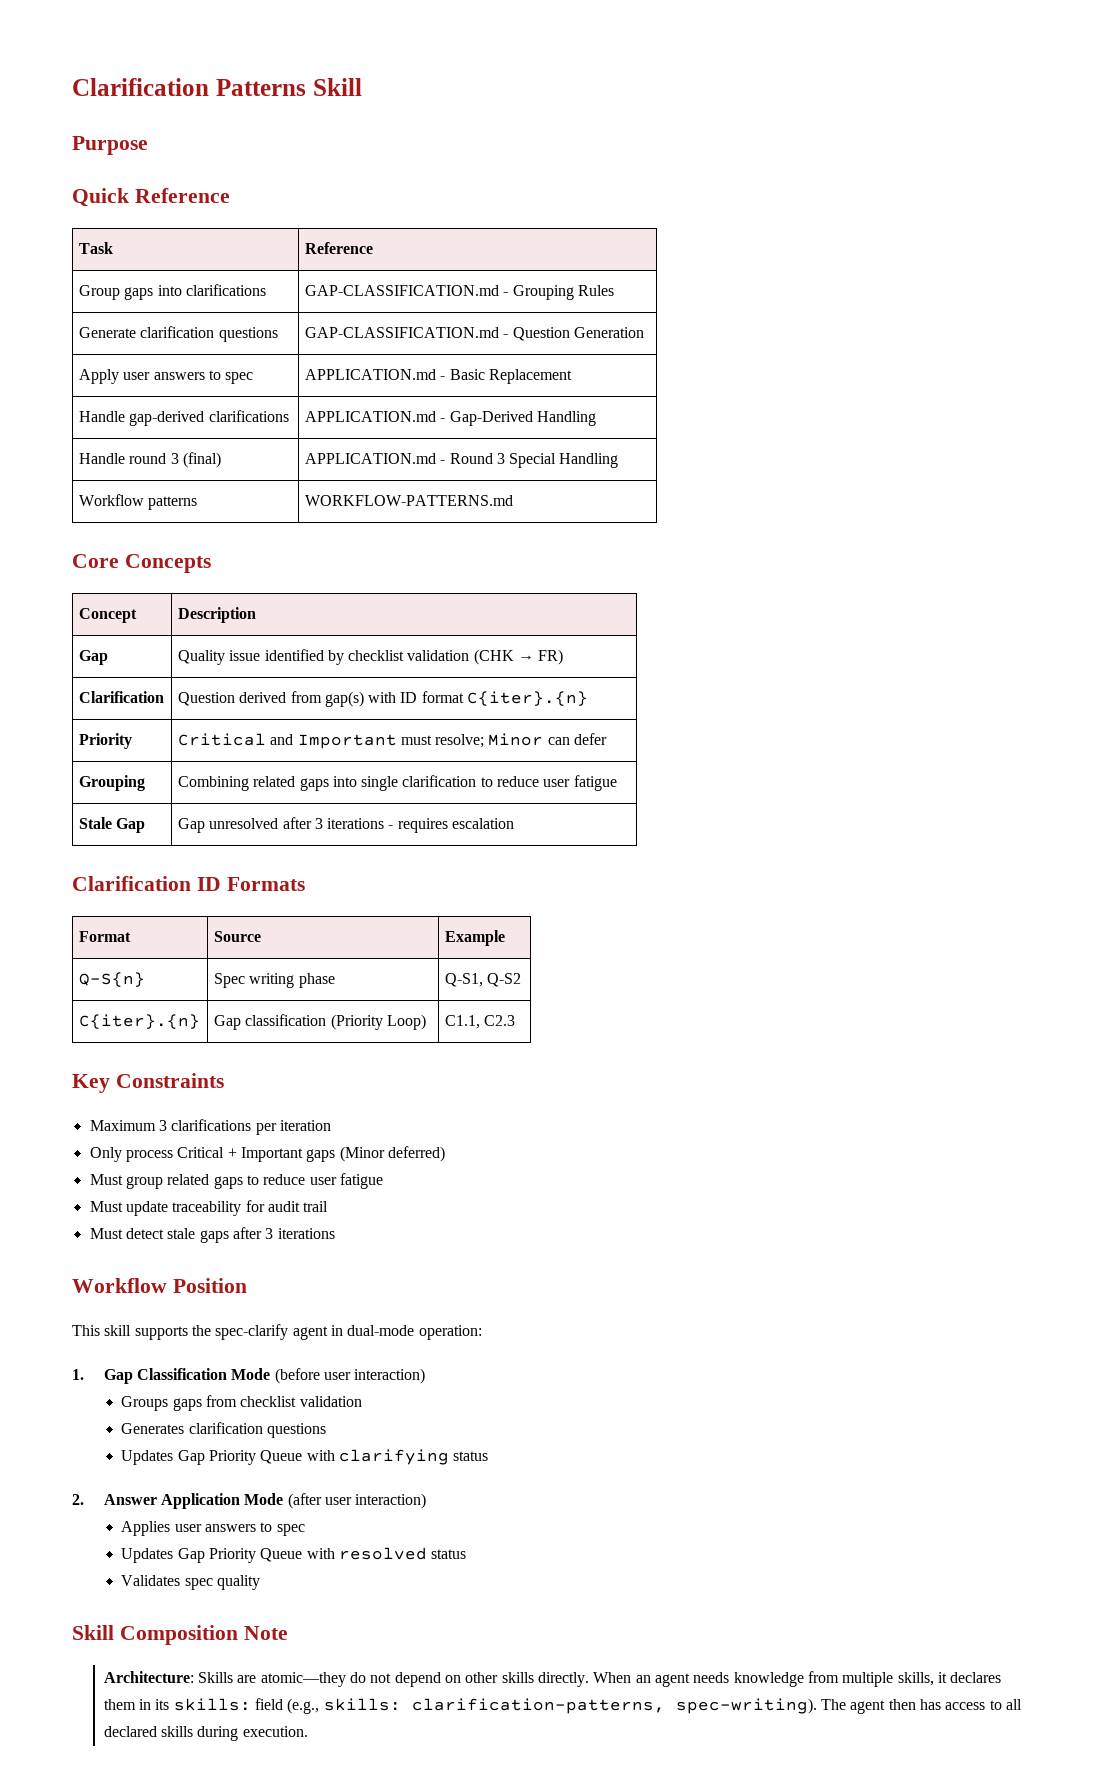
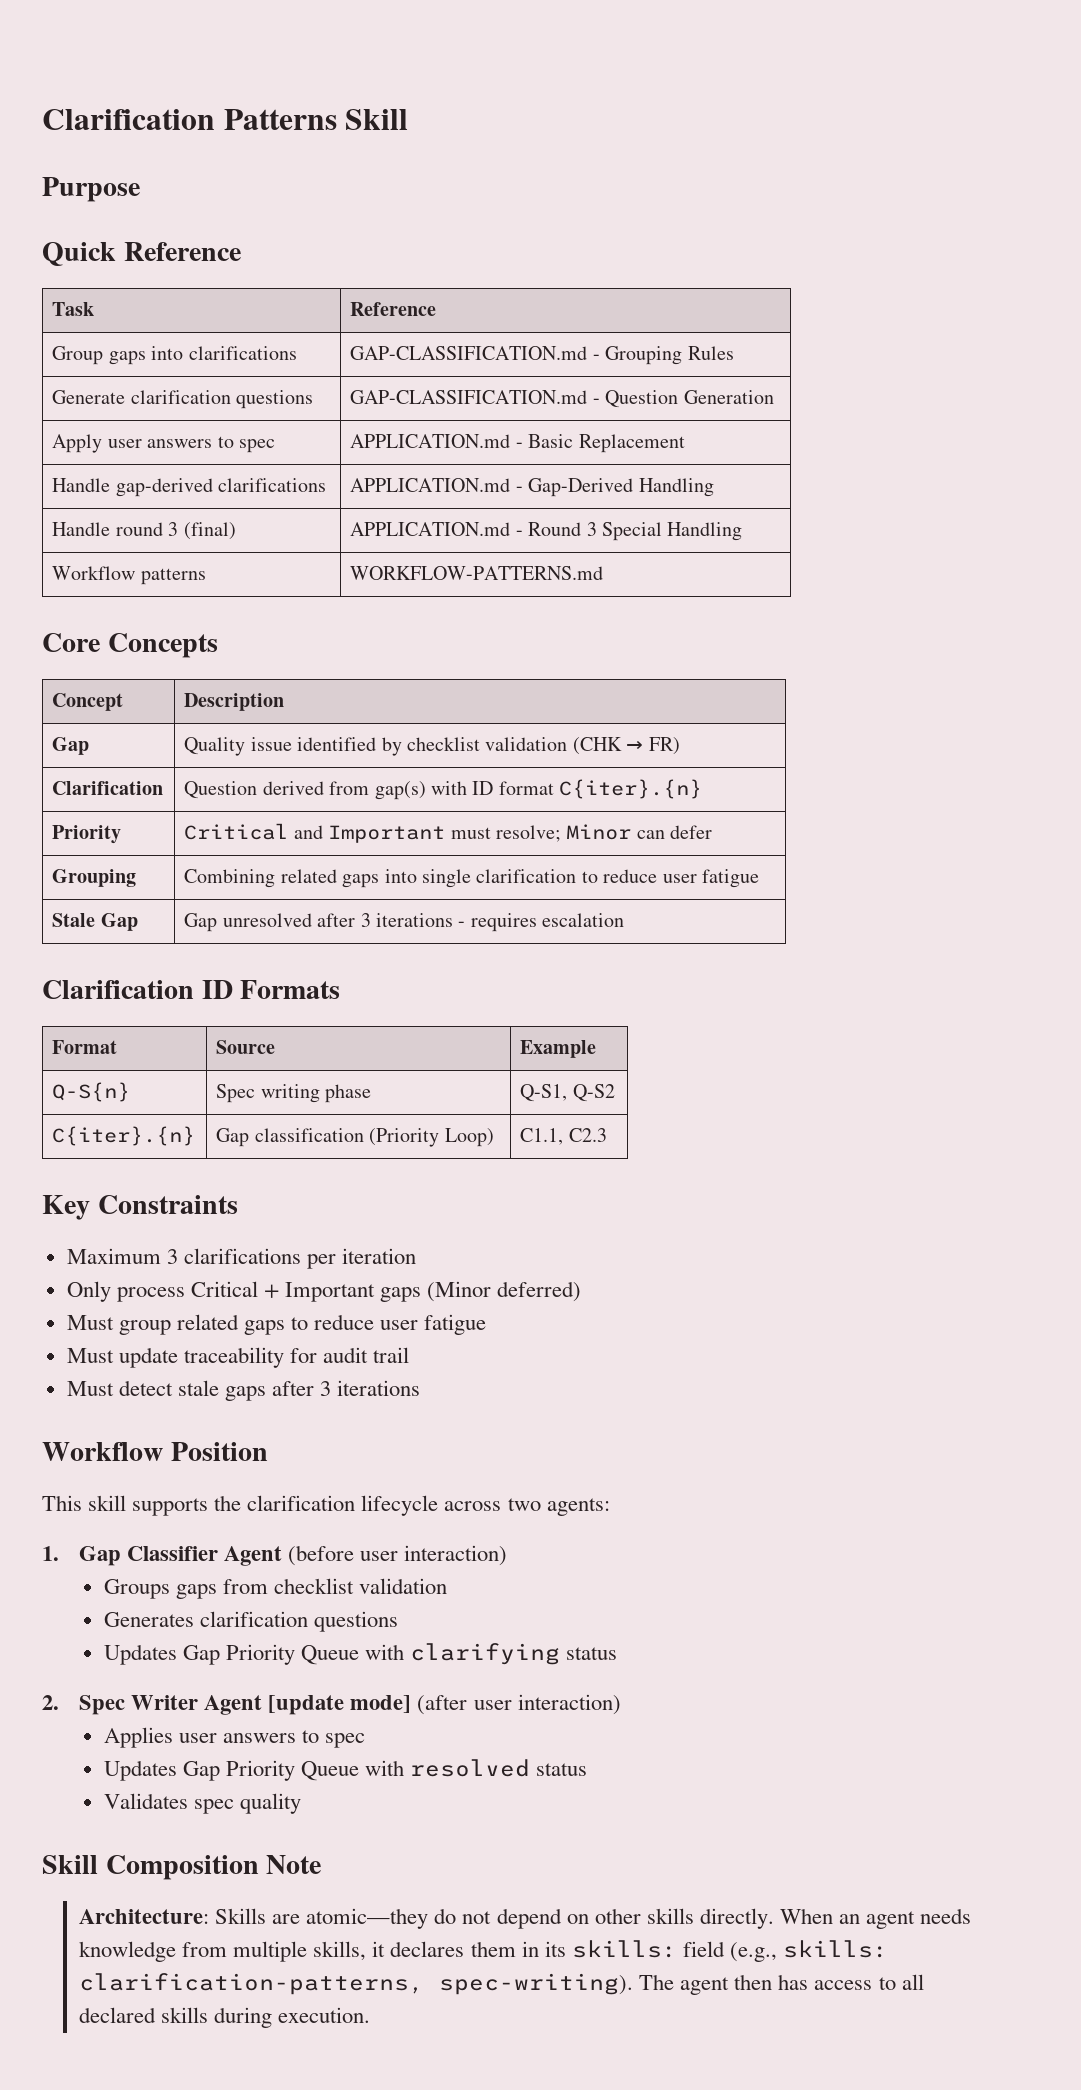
[215,1324,482,1340] spec-clarify agent in dual-mode operation: -> [247,1495,610,1516] clarification lifecycle across two agents:
[137,1368,271,1380] Classification Mode -> [127,1546,283,1566] Classifier Agent
[103,1493,284,1509] Answer Application Mode -> [79,1695,412,1715] Spec Writer Agent [update mode]

